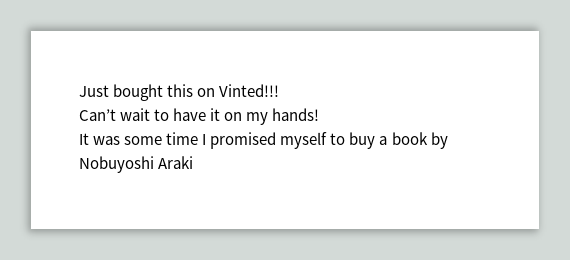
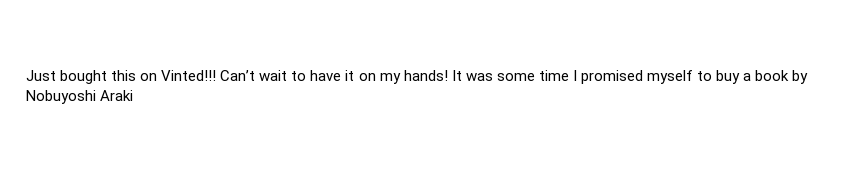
(280, 90) // -> (217, 75) none
(320, 114) // -> (448, 75) none

